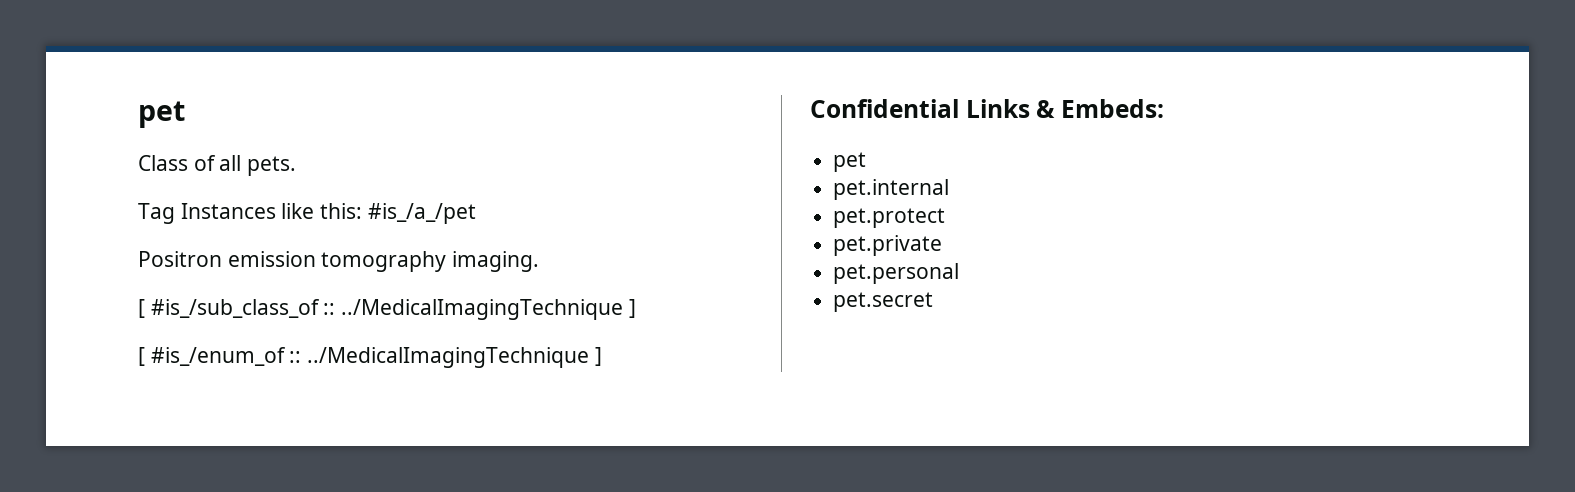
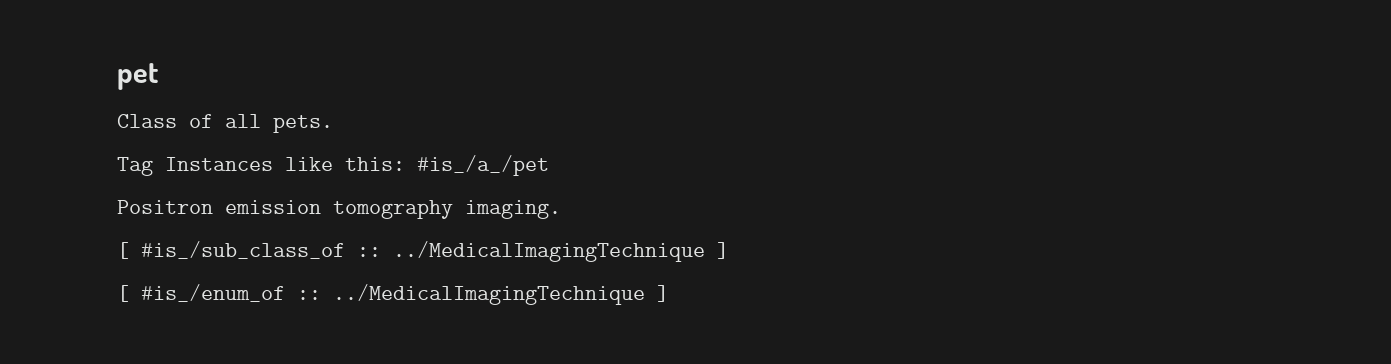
[810,99,1164,118] [833,152,867,172] [833,179,950,200] [833,208,946,228] [833,235,943,256] [833,263,960,284] [833,292,934,312] // Confidential Links & Embeds: // pet // pet.internal // pet.protect // pet.private // pet.personal // pet.secret -> (669, 293) none

